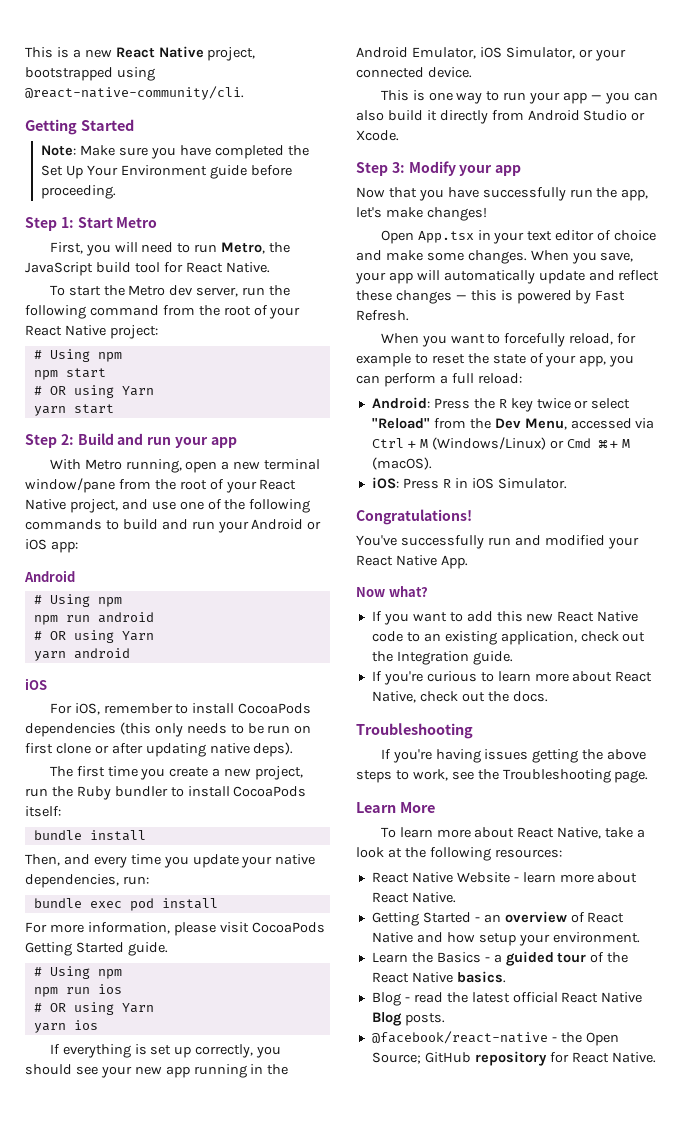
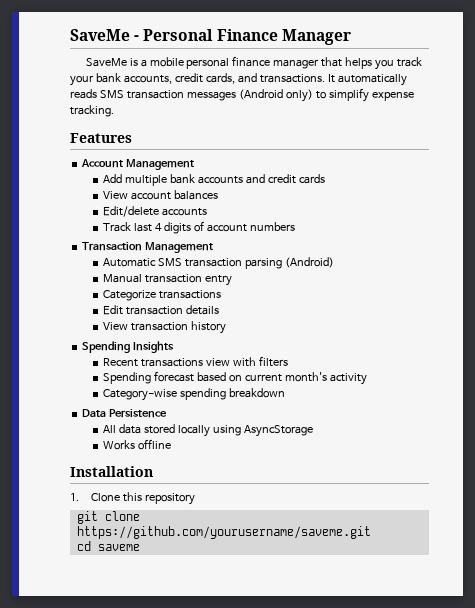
[25,46,256,61] [25,67,155,81] [25,86,244,100] [25,119,134,135] [41,145,309,159] [41,165,292,179] [41,185,117,199] [25,217,158,231] [49,242,291,256] [25,262,270,276] [49,285,291,297] [25,305,301,319] [25,325,158,339] [33,349,122,362] [33,368,106,380] [33,385,154,398] [33,404,114,416] [25,433,237,448] [49,459,321,473] [25,478,297,493] [25,499,311,513] [25,519,322,533] [25,539,78,553] [24,570,75,582] [33,594,122,607] [33,612,154,625] [33,630,154,643] [33,648,130,661] [25,678,47,690] [49,703,312,715] [25,722,312,737] [25,742,294,757] [49,766,304,780] [25,786,307,800] [25,806,61,817] [33,830,146,841] [25,854,316,868] [25,874,149,888] [33,898,218,911] [25,922,325,936] [25,942,168,956] [33,966,122,979] [33,984,122,997] [33,1002,154,1015] [33,1020,98,1033] [49,1044,282,1058] [25,1064,289,1078] [356,47,626,61] [356,67,472,78] [380,90,658,104] [356,110,646,124] [356,130,399,141] [356,161,522,176] [356,187,649,201] [356,207,487,221] [380,230,657,244] [356,250,634,264] [355,270,660,284] [356,290,626,304] [356,310,409,321] [380,333,637,347] [356,353,635,367] [356,373,522,387] [371,397,631,412] [371,418,655,430] [371,437,631,450] [371,457,432,470] [371,477,567,489] [356,509,472,525] [356,535,639,549] [356,555,468,569] [356,586,428,597] [371,611,639,625] [371,631,646,645] [371,651,513,665] [371,671,653,685] [371,691,548,703] [356,723,473,739] [380,749,647,763] [356,769,649,783] [356,802,435,813] [380,827,646,839] [356,847,562,861] [371,872,638,883] [371,892,456,903] [371,911,625,926] [371,932,640,946] [371,951,629,966] [371,971,506,983] [371,992,643,1006] [371,1012,445,1026] [371,1031,619,1046] [371,1051,656,1066] This is a new React Native project, bootstrapped using @react-native-community/cli. // Getting Started // Note: Make sure you have completed the Set Up Your Environment guide before proceeding. // Step 1: Start Metro // First, you will need to run Metro, the JavaScript build tool for React Native. // To start the Metro dev server, run the following command from the root of your React Native project: // # Using npm // npm start // # OR using Yarn // yarn start // Step 2: Build and run your app // With Metro running, open a new terminal window/pane from the root of your React Native project, and use one of the following commands to build and run your Android or iOS app: // Android // # Using npm // npm run android // # OR using Yarn // yarn android // iOS // For iOS, remember to install CocoaPods dependencies (this only needs to be run on first clone or after updating native deps). // The first time you create a new project, run the Ruby bundler to install CocoaPods itself: // bundle install // Then, and every time you update your native dependencies, run: // bundle exec pod install // For more information, please visit CocoaPods Getting Started guide. // # Using npm // npm run ios // # OR using Yarn // yarn ios // If everything is set up correctly, you should see your new app running in the Android Emulator, iOS Simulator, or your connected device. // This is one way to run your app — you can also build it directly from Android Studio or Xcode. // Step 3: Modify your app // Now that you have successfully run the app, let's make changes! // Open App.tsx in your text editor of choice and make some changes. When you save, your app will automatically update and reflect these changes — this is powered by Fast Refresh. // When you want to forcefully reload, for example to reset the state of your app, you can perform a full reload: // Android: Press the R key twice or select "Reload" from the Dev Menu, accessed via Ctrl + M (Windows/Linux) or Cmd ⌘ + M (macOS). // iOS: Press R in iOS Simulator. // Congratulations! // You've successfully run and modified your React Native App. // Now what? // If you want to add this new React Native code to an existing application, check out the Integration guide. // If you're curious to learn more about React Native, check out the docs. // Troubleshooting // If you're having issues getting the above steps to work, see the Troubleshooting page. // Learn More // To learn more about React Native, take a look at the following resources: // React Native Website - learn more about React Native. // Getting Started - an overview of React Native and how setup your environment. // Learn the Basics - a guided tour of the React Native basics. // Blog - read the latest official React Native Blog posts. // @facebook/react-native - the Open Source; GitHub repository for React Native. -> [70,29,351,45] [85,56,423,70] [70,73,407,86] [70,88,414,102] [70,105,114,117] [70,133,132,143] [81,159,195,170] [102,174,325,186] [102,190,218,200] [102,206,207,217] [102,221,295,234] [82,242,214,253] [102,257,334,269] [102,274,232,286] [102,290,221,301] [102,305,219,315] [102,321,226,334] [82,341,175,353] [102,356,288,367] [102,371,367,385] [102,388,285,401] [82,409,168,418] [102,424,313,437] [102,439,171,450] [70,466,153,477] [70,492,195,505] [76,511,140,524] [76,526,371,539] [76,541,140,551] SaveMe - Personal Finance Manager // SaveMe is a mobile personal finance manager that helps you track your bank accounts, credit cards, and transactions. It automatically reads SMS transaction messages (Android only) to simplify expense tracking. // Features // Account Management // Add multiple bank accounts and credit cards // View account balances // Edit/delete accounts // Track last 4 digits of account numbers // Transaction Management // Automatic SMS transaction parsing (Android) // Manual transaction entry // Categorize transactions // Edit transaction details // View transaction history // Spending Insights // Recent transactions view with filters // Spending forecast based on current month's activity // Category-wise spending breakdown // Data Persistence // All data stored locally using AsyncStorage // Works offline // Installation // 1. Clone this repository // git clone https://github.com/yourusername/saveme.git // cd saveme

